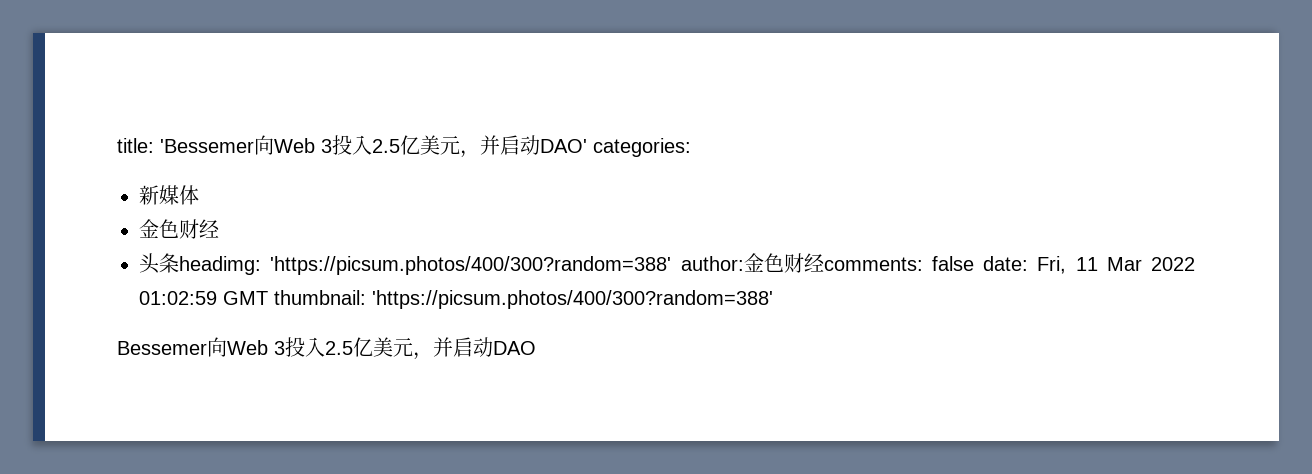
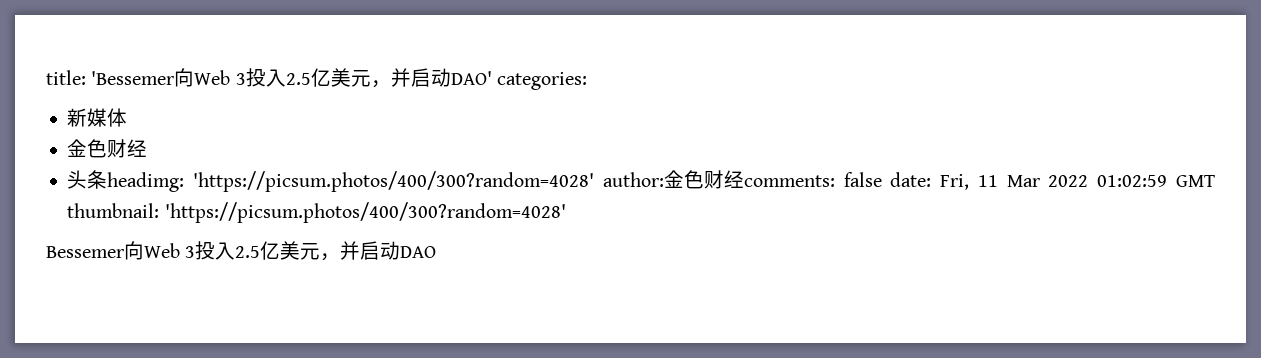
[270,256,672,275] 'https://picsum.photos/400/300?random=388' -> [193,171,595,192] 'https://picsum.photos/400/300?random=4028'
[372,290,773,309] 'https://picsum.photos/400/300?random=388' -> [164,202,566,223] 'https://picsum.photos/400/300?random=4028'

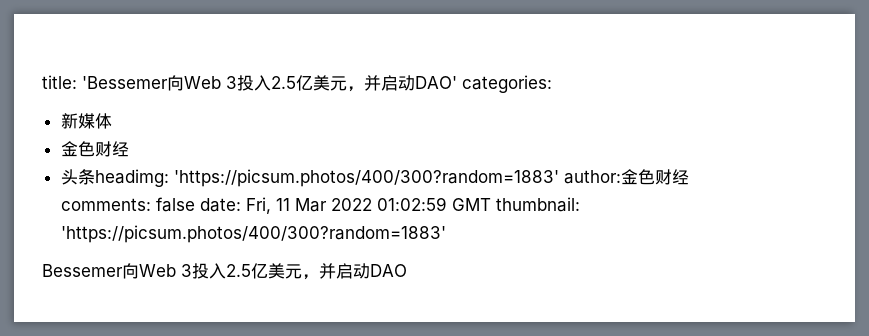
[193,171,595,192] 'https://picsum.photos/400/300?random=4028' -> [173,169,559,187] 'https://picsum.photos/400/300?random=1883'
[164,202,566,223] 'https://picsum.photos/400/300?random=4028' -> [60,225,446,243] 'https://picsum.photos/400/300?random=1883'

